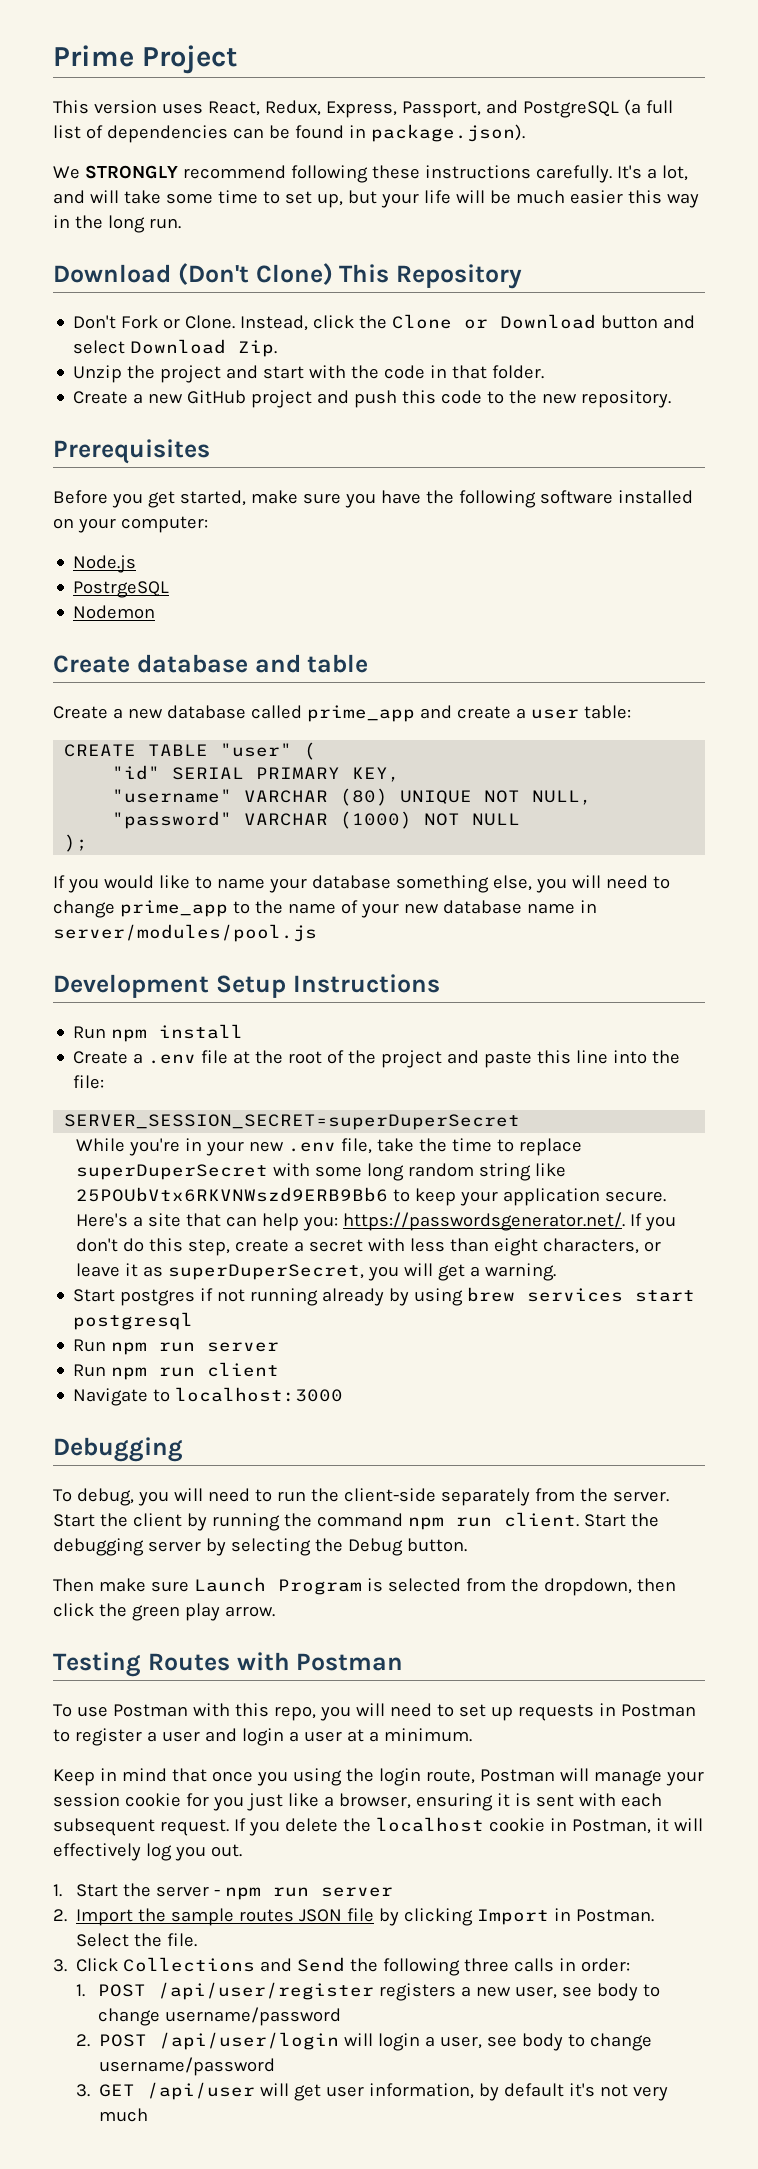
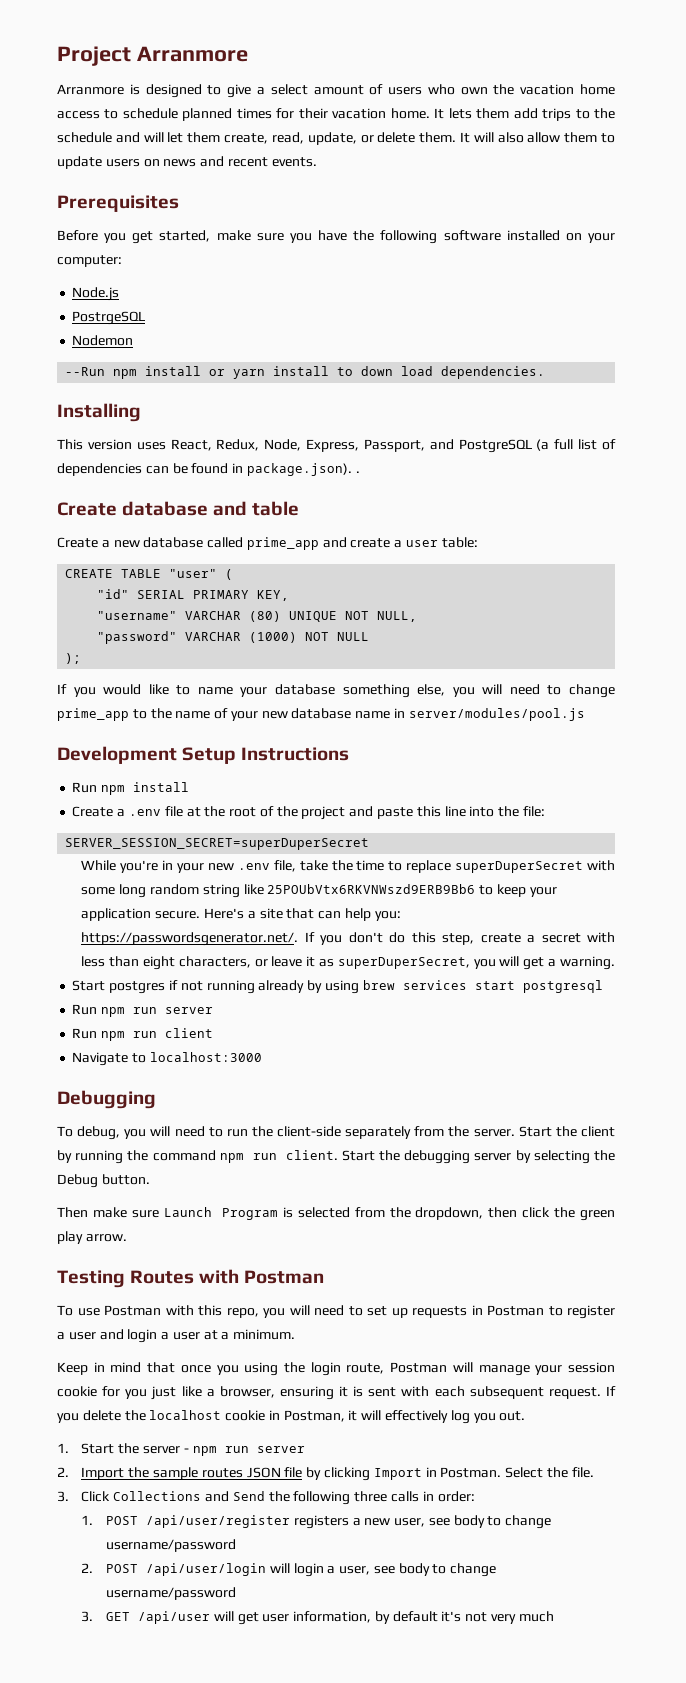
[53,45,134,67] Prime -> (57, 56) none
[53,99,673,118] [53,124,525,143] [53,165,688,183] [53,190,699,208] [53,215,181,233] [53,263,522,289] [73,314,696,331] [73,339,278,357] [73,365,545,383] [73,390,672,408] // This version uses React, Redux, Express, Passport, and PostgreSQL (a full list of dependencies can be found in package.json). // We STRONGLY recommend following these instructions carefully. It's a lot, and will take some time to set up, but your life will be much easier this way in the long run. // Download (Don't Clone) This Repository // Don't Fork or Clone. Instead, click the Clone or Download button and select Download Zip. // Unzip the project and start with the code in that folder. // Create a new GitHub project and push this code to the new repository. -> [136,46,248,62] [57,84,615,98] [57,108,615,121] [57,132,615,145] [57,156,317,169] Arranmore // Arranmore is designed to give a select amount of users who own the vacation home access to schedule planned times for their vacation home. It lets them add trips to the schedule and will let them create, read, update, or delete them. It will also allow them to update users on news and recent events.
(156, 612) none -> [65,366,546,379] [57,403,141,422] [57,439,616,453] [57,463,360,476] // --Run npm install or yarn install to down load dependencies. // Installing // This version uses React, Redux, Node, Express, Passport, and PostgreSQL (a full list of dependencies can be found in package.json). .

